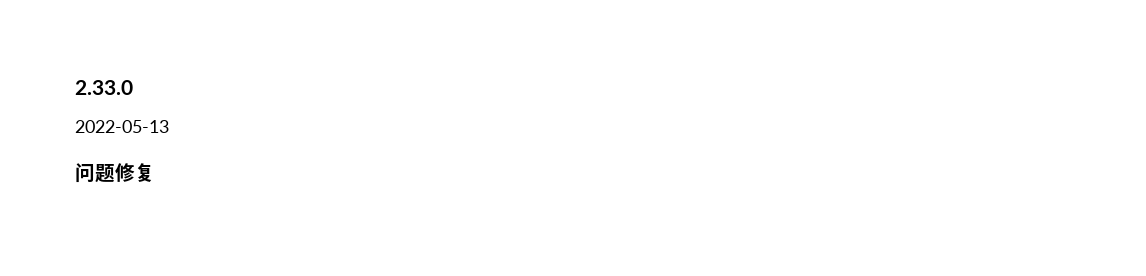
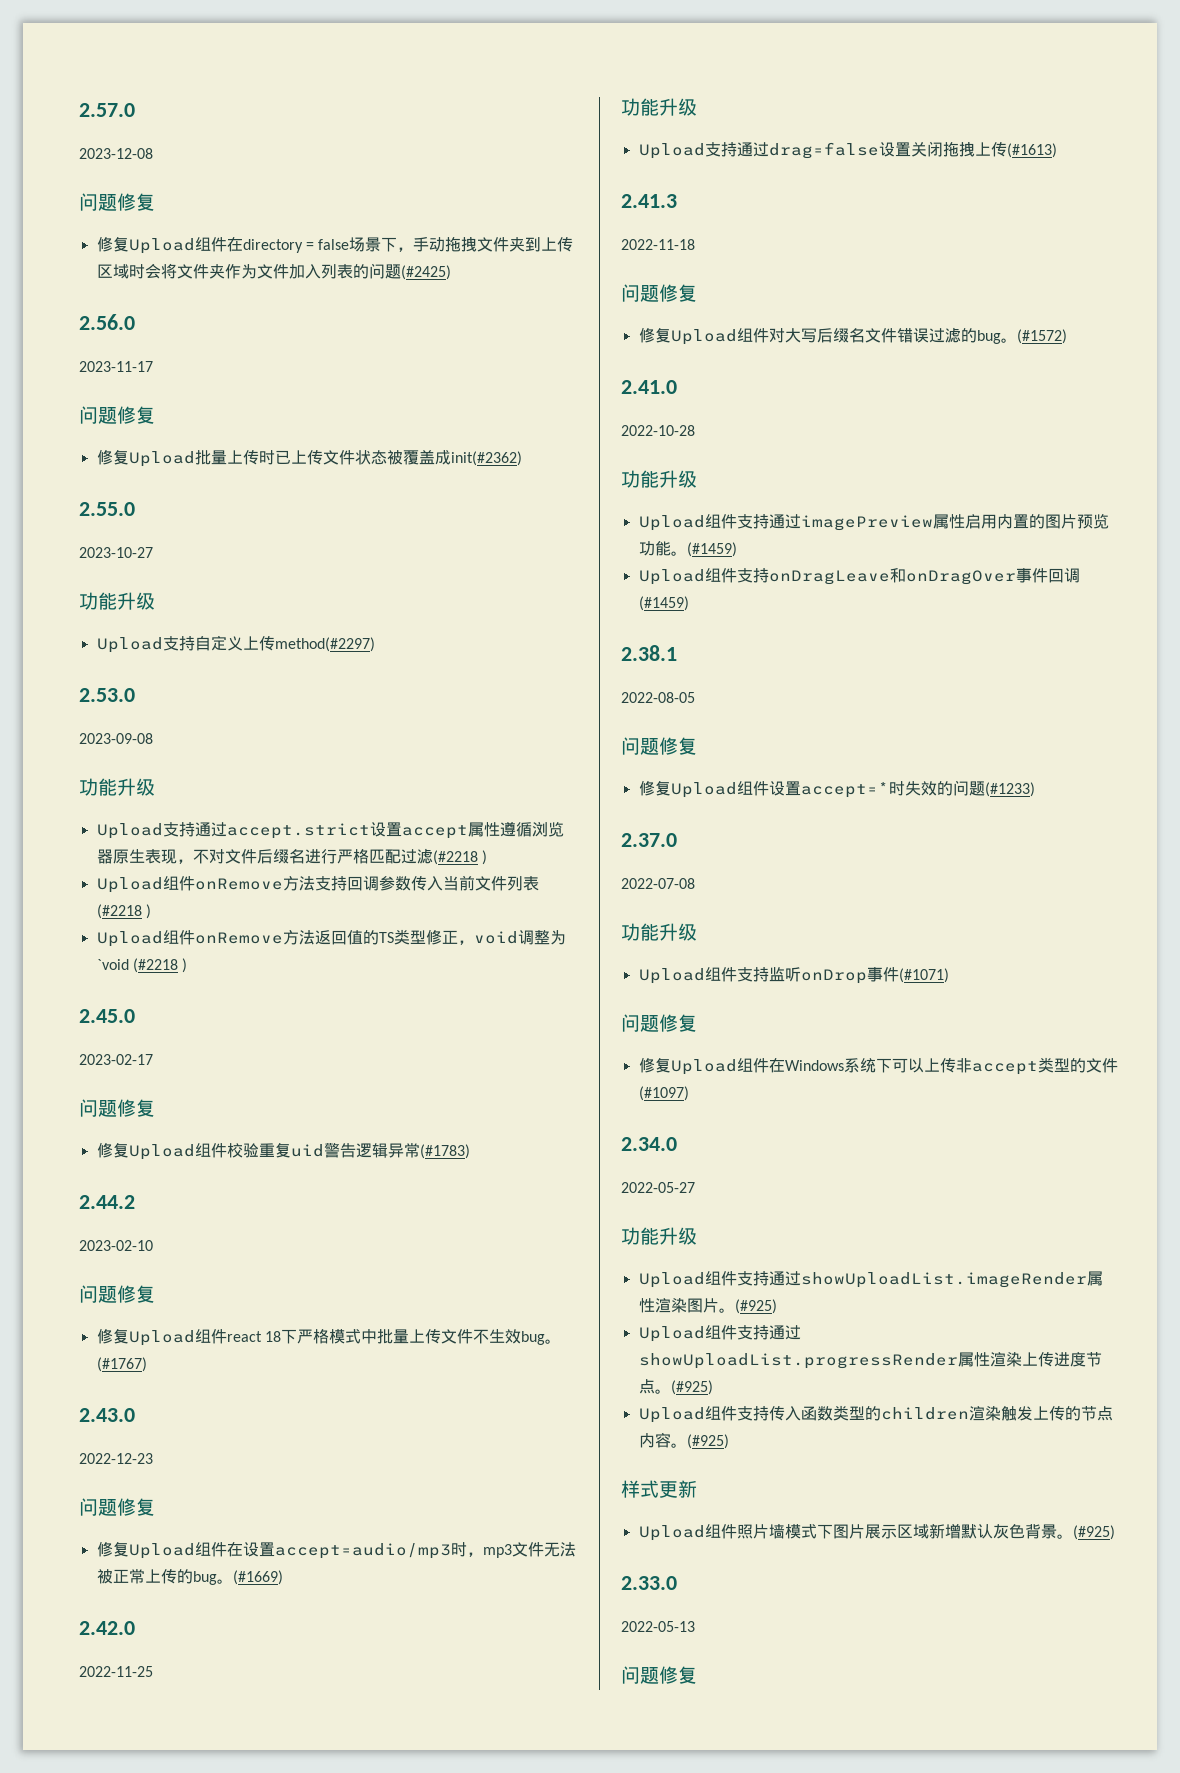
(75, 87) none -> [79,103,135,117] [79,148,153,159] [79,193,155,211] [96,236,574,254] [96,263,451,280] [79,314,135,330] [79,361,153,372] [79,406,155,424] [96,449,522,467] [79,502,135,516] [79,547,153,558] [79,592,155,610] [96,635,375,653] [79,688,135,702] [79,733,153,744] [79,778,155,796] [96,821,564,839] [96,848,487,865] [96,875,539,893] [96,904,151,919] [96,929,566,947] [96,958,188,973] [79,1009,135,1023] [79,1054,153,1065] [79,1099,155,1117] [96,1142,470,1160] [79,1195,135,1209] [79,1240,153,1251] [79,1285,155,1303] [96,1328,561,1346] [96,1357,147,1372] [79,1408,135,1422] [79,1453,153,1464] [79,1498,155,1516] [96,1541,576,1559] [96,1569,283,1585] [79,1621,135,1635] [79,1666,153,1677] [621,98,697,116] [638,141,1057,159] [621,194,677,208] [621,239,695,250] [621,284,697,302] [638,327,1067,345] [621,380,677,394] [621,425,695,436] [621,470,697,488] [638,513,1109,531] [638,541,737,557] [638,568,1080,585] [638,596,689,611] [621,645,677,661] [621,692,695,703] [621,737,697,755] [638,780,1035,798] [621,833,677,847] [621,878,695,889] [621,923,697,941] [638,967,949,984] [621,1014,697,1032] [638,1057,1118,1075] [638,1086,689,1101] [621,1137,677,1151] [621,1182,695,1193] [621,1227,697,1245] [638,1271,1103,1288] [638,1298,777,1314] [638,1325,801,1342] [638,1352,1102,1369] [638,1379,713,1395] [638,1405,1113,1423] [638,1432,729,1449] [621,1480,697,1498] [638,1523,1115,1541] 2.57.0 // 2023-12-08 // 问题修复 // 修复Upload组件在directory = false场景下，手动拖拽文件夹到上传区域时会将文件夹作为文件加入列表的问题(#2425) // 2.56.0 // 2023-11-17 // 问题修复 // 修复Upload批量上传时已上传文件状态被覆盖成init(#2362) // 2.55.0 // 2023-10-27 // 功能升级 // Upload支持自定义上传method(#2297) // 2.53.0 // 2023-09-08 // 功能升级 // Upload支持通过accept.strict设置accept属性遵循浏览器原生表现，不对文件后缀名进行严格匹配过滤(#2218 ) // Upload组件onRemove方法支持回调参数传入当前文件列表(#2218 ) // Upload组件onRemove方法返回值的TS类型修正，void调整为`void (#2218 ) // 2.45.0 // 2023-02-17 // 问题修复 // 修复Upload组件校验重复uid警告逻辑异常(#1783) // 2.44.2 // 2023-02-10 // 问题修复 // 修复Upload组件react 18下严格模式中批量上传文件不生效bug。(#1767) // 2.43.0 // 2022-12-23 // 问题修复 // 修复Upload组件在设置accept=audio/mp3时，mp3文件无法被正常上传的bug。(#1669) // 2.42.0 // 2022-11-25 // 功能升级 // Upload支持通过drag=false设置关闭拖拽上传(#1613) // 2.41.3 // 2022-11-18 // 问题修复 // 修复Upload组件对大写后缀名文件错误过滤的bug。(#1572) // 2.41.0 // 2022-10-28 // 功能升级 // Upload组件支持通过imagePreview属性启用内置的图片预览功能。(#1459) // Upload组件支持onDragLeave和onDragOver事件回调(#1459) // 2.38.1 // 2022-08-05 // 问题修复 // 修复Upload组件设置accept=*时失效的问题(#1233) // 2.37.0 // 2022-07-08 // 功能升级 // Upload组件支持监听onDrop事件(#1071) // 问题修复 // 修复Upload组件在Windows系统下可以上传非accept类型的文件(#1097) // 2.34.0 // 2022-05-27 // 功能升级 // Upload组件支持通过showUploadList.imageRender属性渲染图片。(#925) // Upload组件支持通过showUploadList.progressRender属性渲染上传进度节点。(#925) // Upload组件支持传入函数类型的children渲染触发上传的节点内容。(#925) // 样式更新 // Upload组件照片墙模式下图片展示区域新增默认灰色背景。(#925) //

